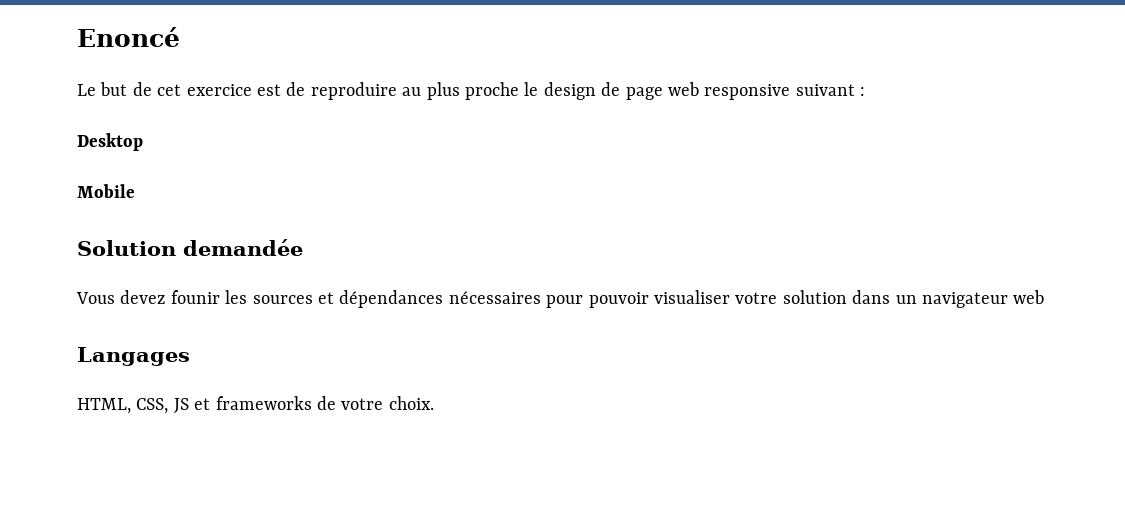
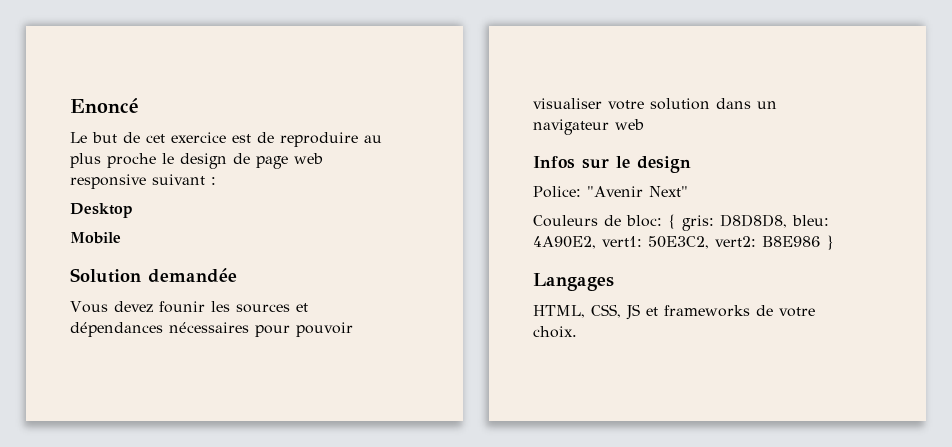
(1045, 297) none -> [533,156,691,173] [533,186,688,198] [533,214,829,231] [533,235,834,250] // Infos sur le design // Police: "Avenir Next" // Couleurs de bloc: { gris: D8D8D8, bleu: 4A90E2, vert1: 50E3C2, vert2: B8E986 }

